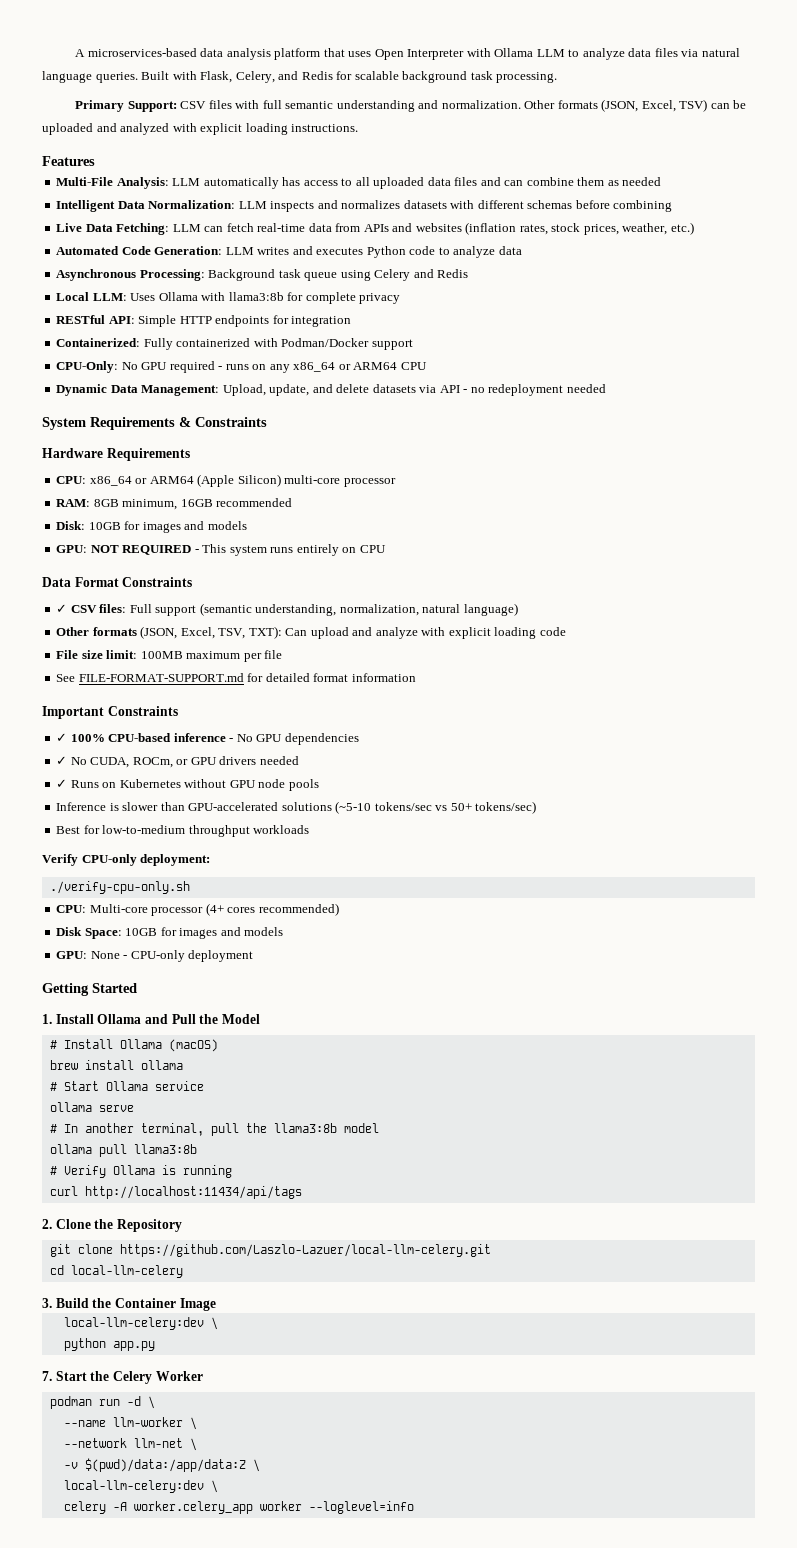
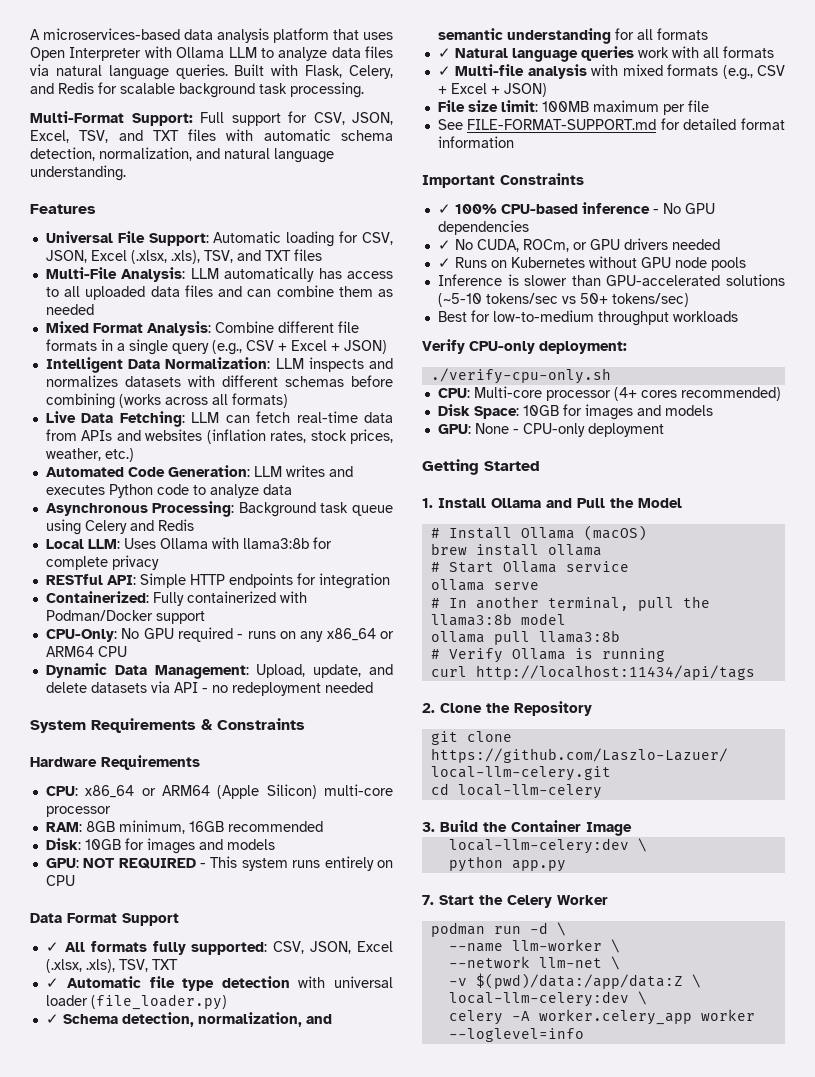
[75,99,747,112] [42,123,359,135] [42,156,95,166] Primary Support: CSV files with full semantic understanding and normalization. Other formats (JSON, Excel, TSV) can be uploaded and analyzed with explicit loading instructions. // Features -> [30,111,393,126] [30,129,393,143] [30,147,334,163] [30,165,126,181] [30,204,96,214] [45,231,393,247] [45,249,322,264] Multi-Format Support: Full support for CSV, JSON, Excel, TSV, and TXT files with automatic schema detection, normalization, and natural language understanding. // Features // Universal File Support: Automatic loading for CSV, JSON, Excel (.xlsx, .xls), TSV, and TXT files
(662, 181) none -> [45,321,359,336] [45,339,387,355] // Mixed Format Analysis: Combine different file formats in a single query (e.g., CSV + Excel + JSON)
(673, 206) none -> [118,393,288,408] (works across all formats)
[122,577,193,587] [56,603,518,616] [56,626,566,639] Constraints // ✓ CSV files: Full support (semantic understanding, normalization, natural language) // Other formats (JSON, Excel, TSV, TXT): Can upload and analyze with explicit loading code -> [122,913,179,926] [45,941,393,955] [45,959,178,973] [45,976,393,991] [45,994,227,1010] [45,1012,332,1027] [437,28,708,44] [437,46,774,62] [437,64,785,80] [437,83,547,97] Support // ✓ All formats fully supported: CSV, JSON, Excel (.xlsx, .xls), TSV, TXT // ✓ Automatic file type detection with universal loader (file_loader.py) // ✓ Schema detection, normalization, and semantic understanding for all formats // ✓ Natural language queries work with all formats // ✓ Multi-file analysis with mixed formats (e.g., CSV + Excel + JSON)

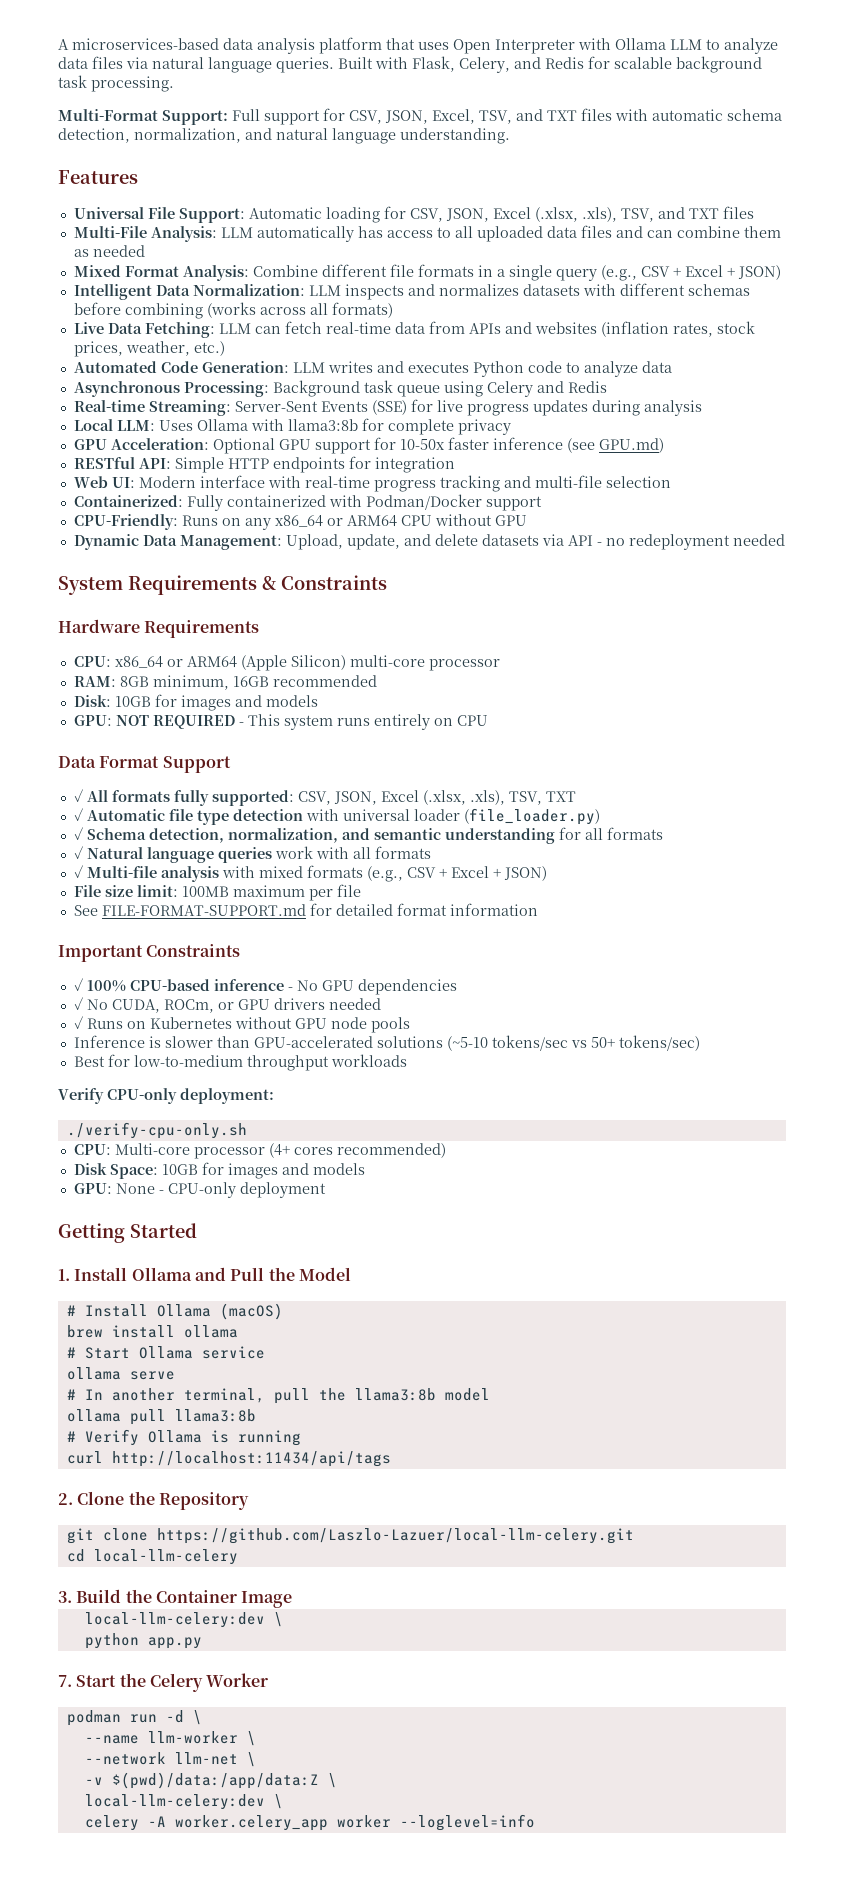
(194, 525) none -> [73,399,702,416] // Real-time Streaming: Server-Sent Events (SSE) for live progress updates during analysis
(159, 562) none -> [73,437,664,454] // GPU Acceleration: Optional GPU support for 10-50x faster inference (see GPU.md)
(390, 581) none -> [73,475,671,492] // Web UI: Modern interface with real-time progress tracking and multi-file selection
[45,627,276,642] CPU-Only: No GPU required - runs -> [73,514,218,530] CPU-Friendly: Runs
(127, 651) none -> [434,514,527,526] without GPU

